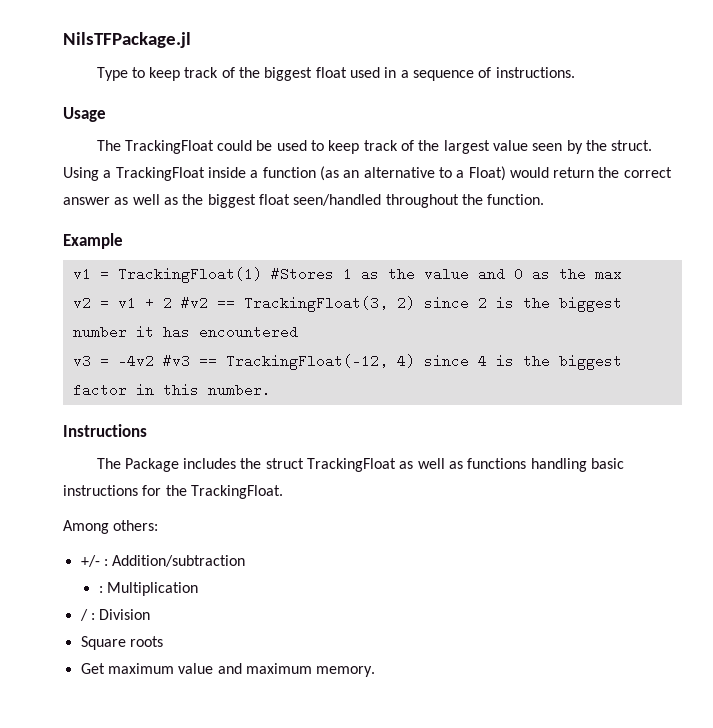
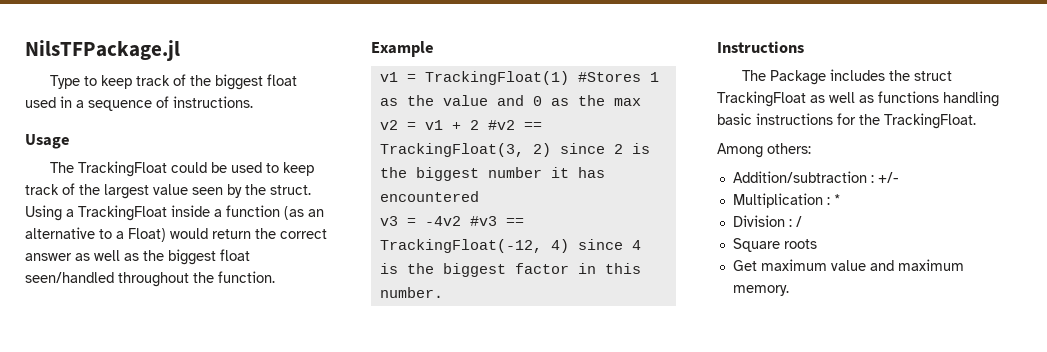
(159, 525) none -> [732,171,874,183] Addition/subtraction :
[103,555,246,567] [98,582,199,596] : Addition/subtraction // : Multiplication // -> [732,193,841,208] [732,215,792,227] // Multiplication : * // Division :
[90,609,151,620] : Division -> (802, 221) none

